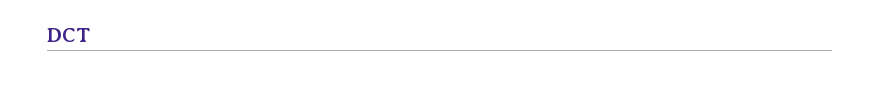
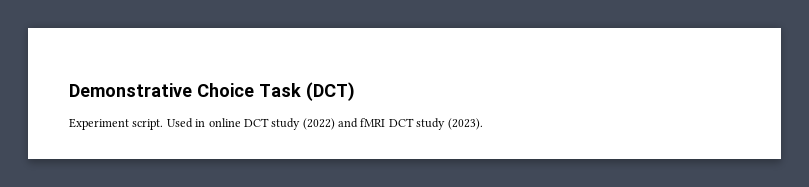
[47,28,90,42] DCT -> [69,82,355,101] [69,118,483,130] Demonstrative Choice Task (DCT) // Experiment script. Used in online DCT study (2022) and fMRI DCT study (2023).

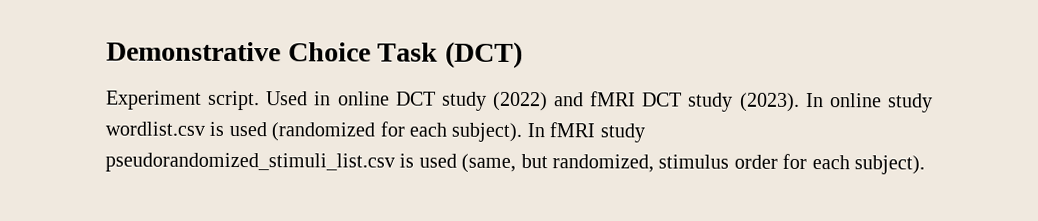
(483, 124) none -> [805,92,933,113] [105,121,645,143] [105,152,925,175] In online study wordlist.csv is used (randomized for each subject). In fMRI study pseudorandomized_stimuli_list.csv is used (same, but randomized, stimulus order for each subject).

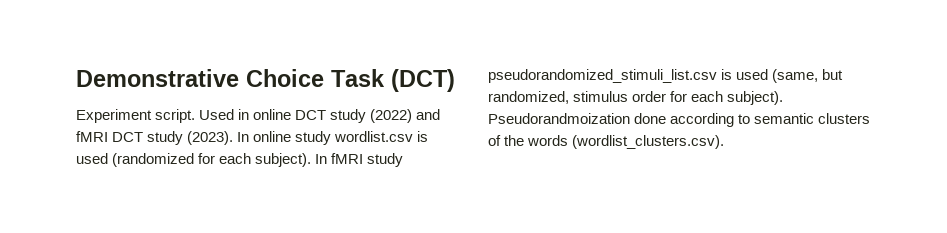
(925, 165) none -> [488,113,871,127] [488,135,725,149] Pseudorandmoization done according to semantic clusters of the words (wordlist_clusters.csv).

